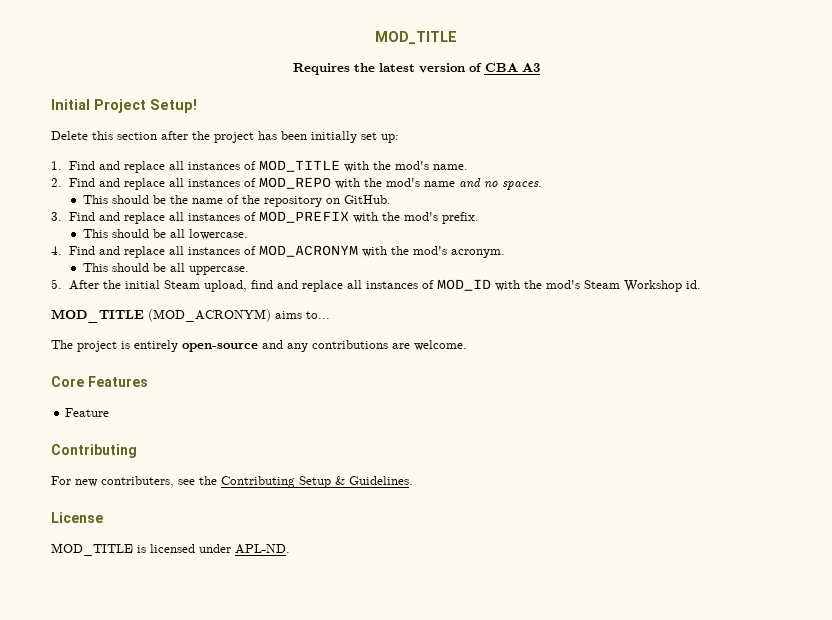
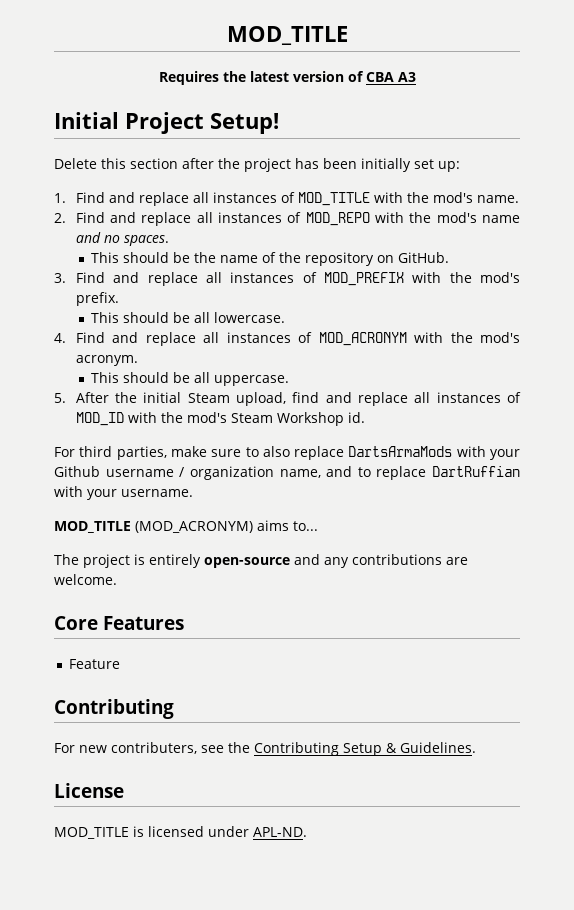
(701, 284) none -> [54,446,520,460] [54,466,520,480] [54,486,193,500] // For third parties, make sure to also replace DartsArmaMods with your Github username / organization name, and to replace DartRuffian with your username.

